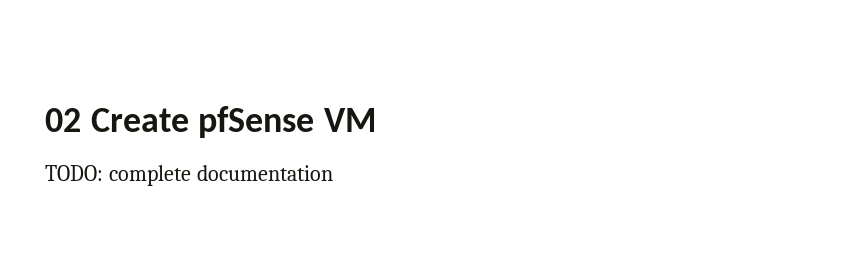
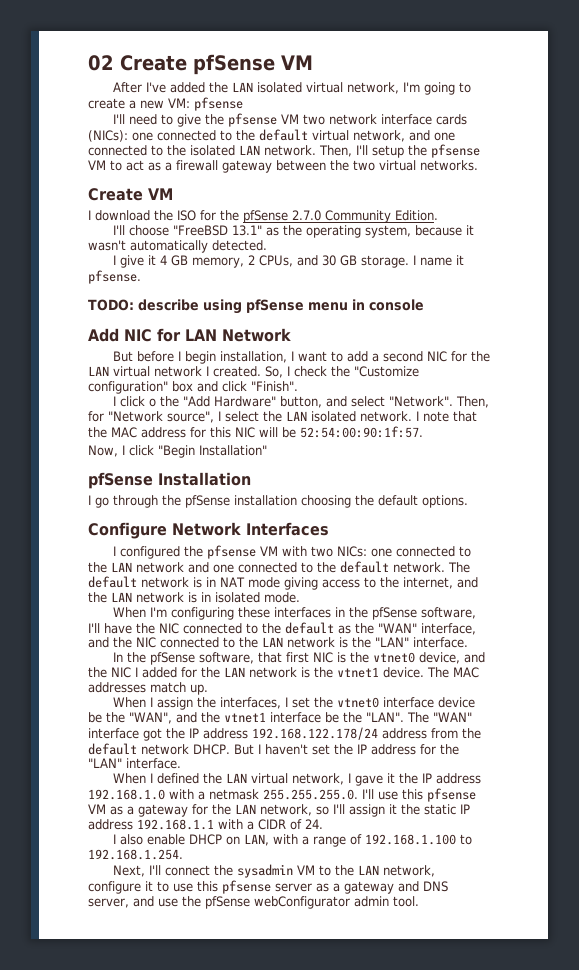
[45,165,333,186] TODO: complete documentation -> [112,82,471,95] [88,97,243,111] [112,113,467,127] [88,129,455,142] [88,144,480,158] [88,160,478,173] [88,188,173,201] [88,210,438,223] [112,225,474,238] [88,240,267,253] [112,255,464,268] [88,270,141,284] [88,299,424,314] [88,328,291,342] [112,351,490,364] [88,366,419,378] [88,381,298,394] [112,396,489,408] [88,411,477,423] [88,426,423,438] [88,445,267,458] [88,472,251,489] [88,495,468,508] [88,522,329,539] [112,545,471,559] [88,561,470,573] [88,576,478,590] [88,592,300,603] [112,607,476,620] [88,622,476,635] [88,637,468,648] [112,652,485,665] [88,667,479,678] [88,682,208,695] [112,697,475,710] [88,712,472,724] [88,727,481,741] [88,743,459,755] [88,758,181,769] [112,773,481,786] [88,788,476,802] [88,804,470,817] [88,819,323,830] [112,834,472,847] [88,849,183,860] [112,864,435,878] [88,880,448,894] [88,896,419,909] After I've added the LAN isolated virtual network, I'm going to create a new VM: pfsense // I'll need to give the pfsense VM two network interface cards (NICs): one connected to the default virtual network, and one connected to the isolated LAN network. Then, I'll setup the pfsense VM to act as a firewall gateway between the two virtual networks. // Create VM // I download the ISO for the pfSense 2.7.0 Community Edition. // I'll choose "FreeBSD 13.1" as the operating system, because it wasn't automatically detected. // I give it 4 GB memory, 2 CPUs, and 30 GB storage. I name it pfsense. // TODO: describe using pfSense menu in console // Add NIC for LAN Network // But before I begin installation, I want to add a second NIC for the LAN virtual network I created. So, I check the "Customize configuration" box and click "Finish". // I click o the "Add Hardware" button, and select "Network". Then, for "Network source", I select the LAN isolated network. I note that the MAC address for this NIC will be 52:54:00:90:1f:57. // Now, I click "Begin Installation" // pfSense Installation // I go through the pfSense installation choosing the default options. // Configure Network Interfaces // I configured the pfsense VM with two NICs: one connected to the LAN network and one connected to the default network. The default network is in NAT mode giving access to the internet, and the LAN network is in isolated mode. // When I'm configuring these interfaces in the pfSense software, I'll have the NIC connected to the default as the "WAN" interface, and the NIC connected to the LAN network is the "LAN" interface. // In the pfSense software, that first NIC is the vtnet0 device, and the NIC I added for the LAN network is the vtnet1 device. The MAC addresses match up. // When I assign the interfaces, I set the vtnet0 interface device be the "WAN", and the vtnet1 interface be the "LAN". The "WAN" interface got the IP address 192.168.122.178/24 address from the default network DHCP. But I haven't set the IP address for the "LAN" interface. // When I defined the LAN virtual network, I gave it the IP address 192.168.1.0 with a netmask 255.255.255.0. I'll use this pfsense VM as a gateway for the LAN network, so I'll assign it the static IP address 192.168.1.1 with a CIDR of 24. // I also enable DHCP on LAN, with a range of 192.168.1.100 to 192.168.1.254. // Next, I'll connect the sysadmin VM to the LAN network, configure it to use this pfsense server as a gateway and DNS server, and use the pfSense webConfigurator admin tool.

